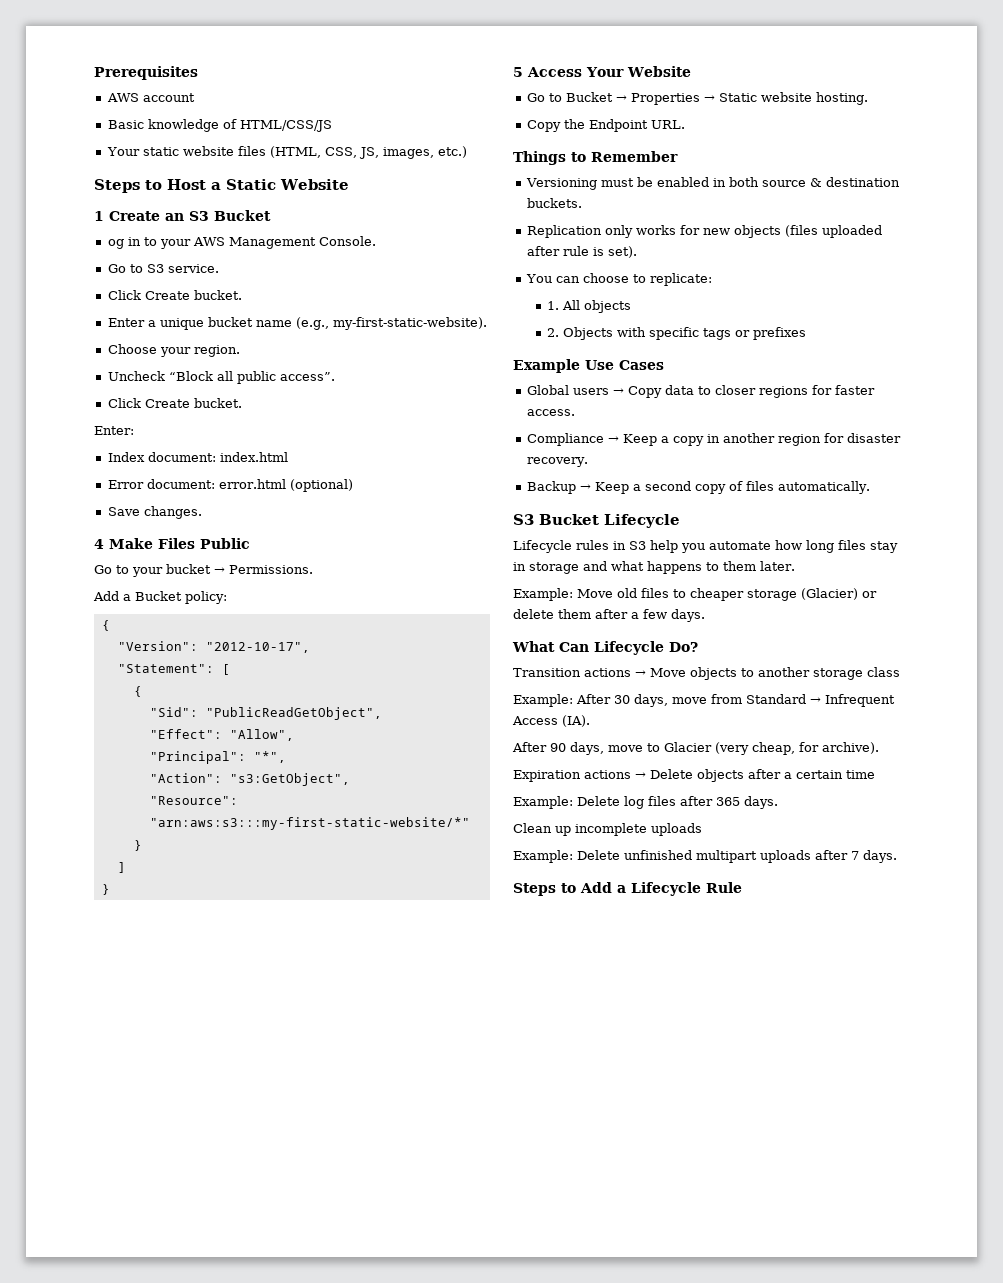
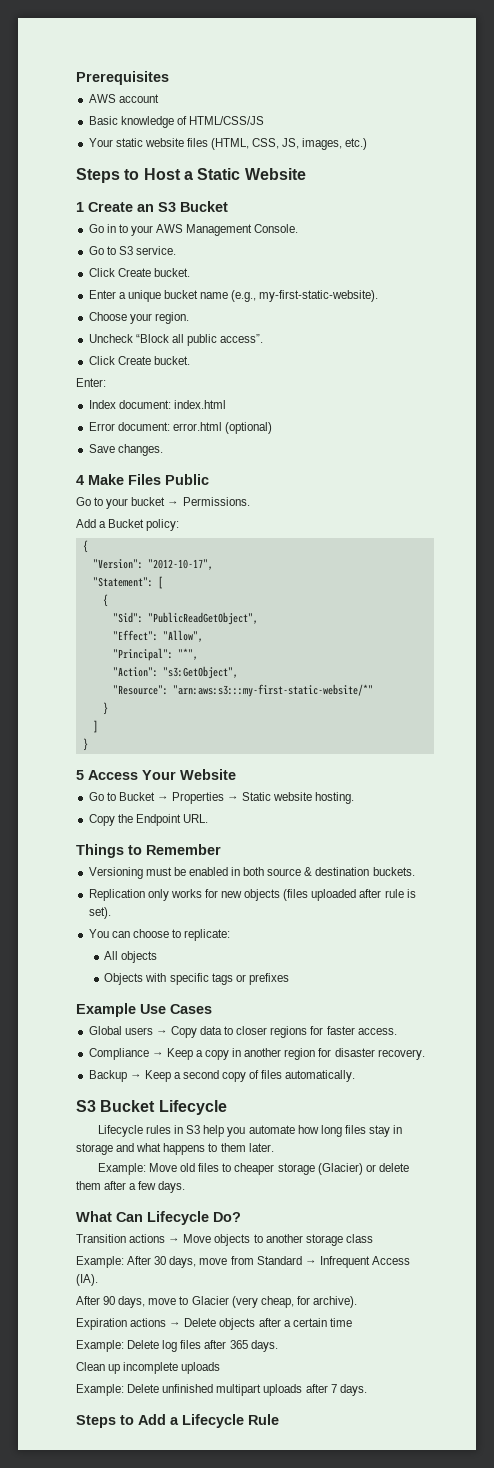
[107,239,124,249] og -> [88,224,104,233] Go
[547,301,560,310] 1. -> (231, 935) none
[547,328,560,337] 2. -> (158, 957) none

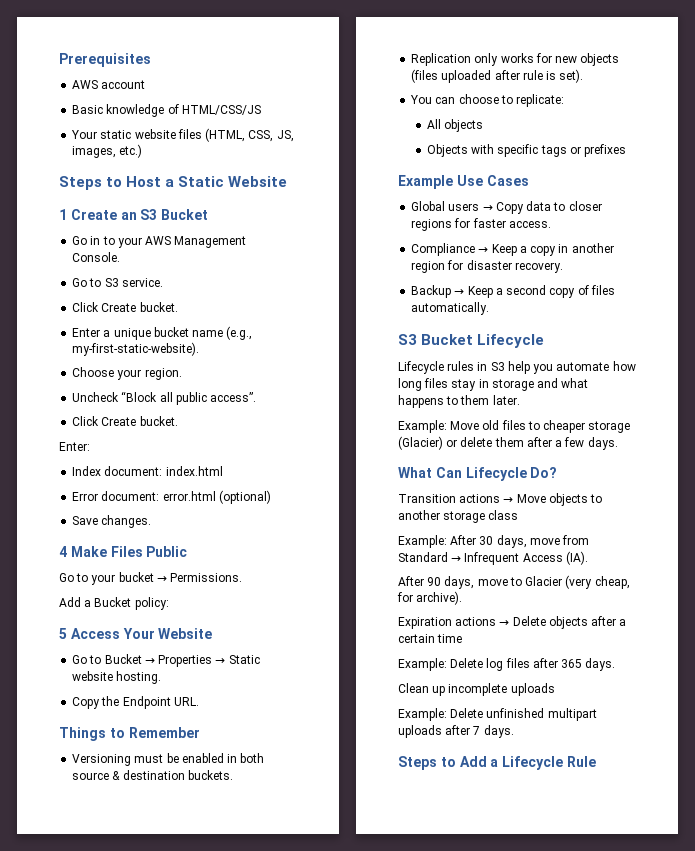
[82,540,88,553] [92,559,213,570] [92,576,163,589] [102,594,108,607] [112,612,258,625] [112,630,203,642] [112,648,198,661] [112,666,238,679] [112,684,373,697] [102,702,108,715] [92,720,98,733] [82,738,88,751] // { // "Version": "2012-10-17", // "Statement": [ // { // "Sid": "PublicReadGetObject", // "Effect": "Allow", // "Principal": "*", // "Action": "s3:GetObject", // "Resource": "arn:aws:s3:::my-first-static-website/*" // } // ] // } -> (169, 603) none

